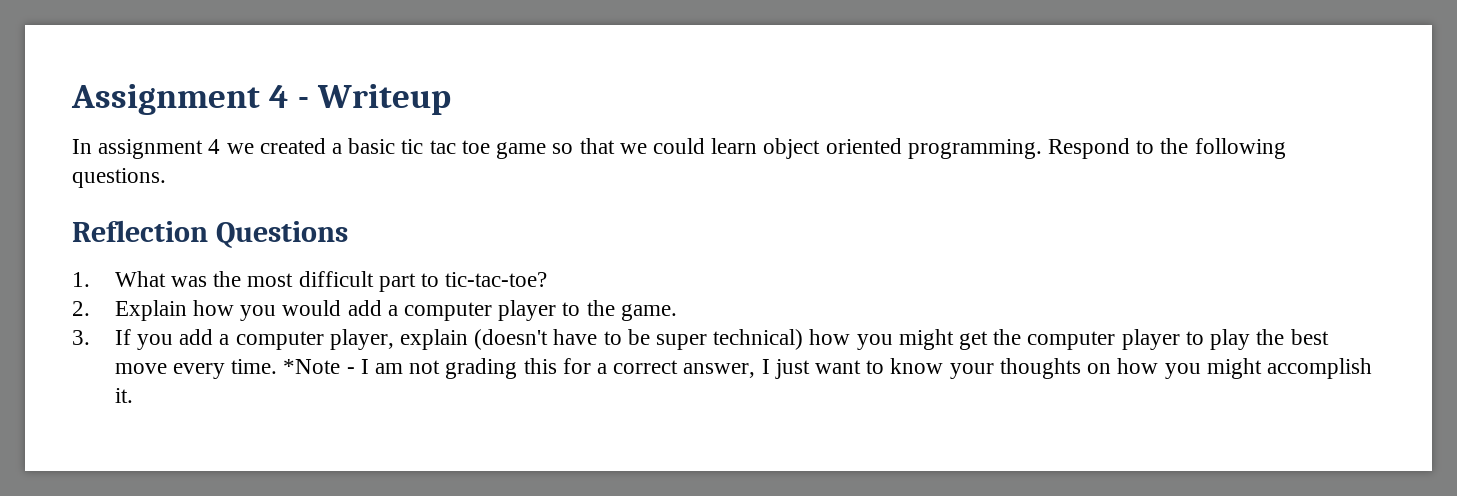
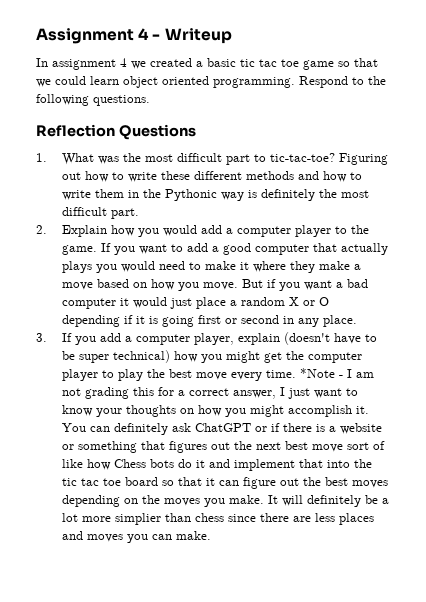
(548, 279) none -> [338,153,388,165] [61,171,362,182] [61,189,369,201] [61,207,139,219] Figuring out how to write these different methods and how to write them in the Pythonic way is definitely the most difficult part.
(677, 312) none -> [100,243,388,255] [61,261,361,273] [61,279,368,291] [61,297,329,309] [61,315,357,327] If you want to add a good computer that actually plays you would need to make it where they make a move based on how you move. But if you want a bad computer it would just place a random X or O depending if it is going first or second in any place.
(133, 395) none -> [61,423,382,435] [61,441,385,453] [61,459,372,471] [61,477,388,489] [61,495,389,507] [61,513,374,525] [61,531,211,543] You can definitely ask ChatGPT or if there is a website or something that figures out the next best move sort of like how Chess bots do it and implement that into the tic tac toe board so that it can figure out the best moves depending on the moves you make. It will definitely be a lot more simplier than chess since there are less places and moves you can make.

